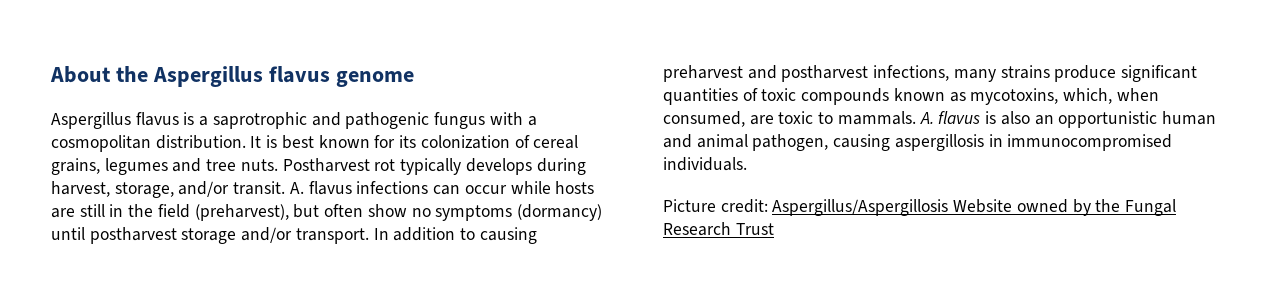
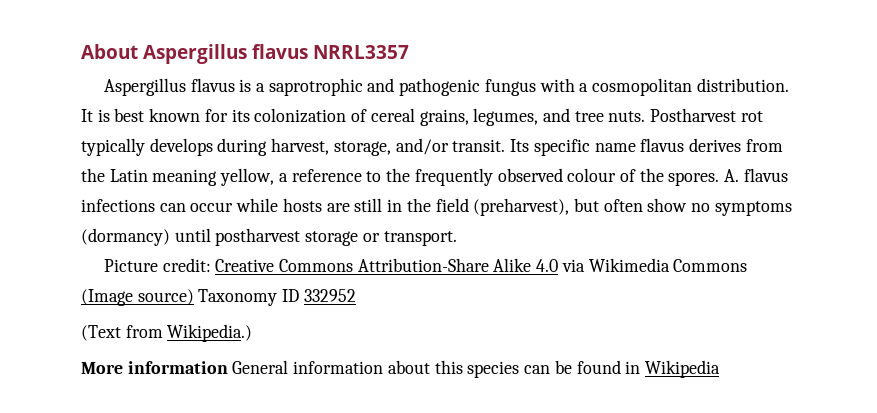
[115,66,414,87] the Aspergillus flavus genome -> [143,44,409,64] Aspergillus flavus NRRL3357
[104,158,168,175] legumes -> [473,108,539,126] legumes,
(286, 188) none -> [510,138,783,156] [81,168,720,186] Its specific name flavus derives from the Latin meaning yellow, a reference to the frequently observed colour of the spores.
[241,227,293,243] and/or -> [362,233,380,242] or
[373,227,537,244] [663,65,1198,82] [663,88,1159,105] [663,111,1216,128] [663,134,1173,151] [663,157,747,171] [663,199,1177,216] [663,222,774,236] In addition to causing preharvest and postharvest infections, many strains produce significant quantities of toxic compounds known as mycotoxins, which, when consumed, are toxic to mammals. A. flavus is also an opportunistic human and animal pathogen, causing aspergillosis in immunocompromised individuals. // Picture credit: Aspergillus/Aspergillosis Website owned by the Fungal Research Trust -> [103,258,748,272] [81,289,356,306] [81,324,253,342] [81,360,720,378] // Picture credit: Creative Commons Attribution-Share Alike 4.0 via Wikimedia Commons (Image source) Taxonomy ID 332952 // (Text from Wikipedia.) // More information General information about this species can be found in Wikipedia

